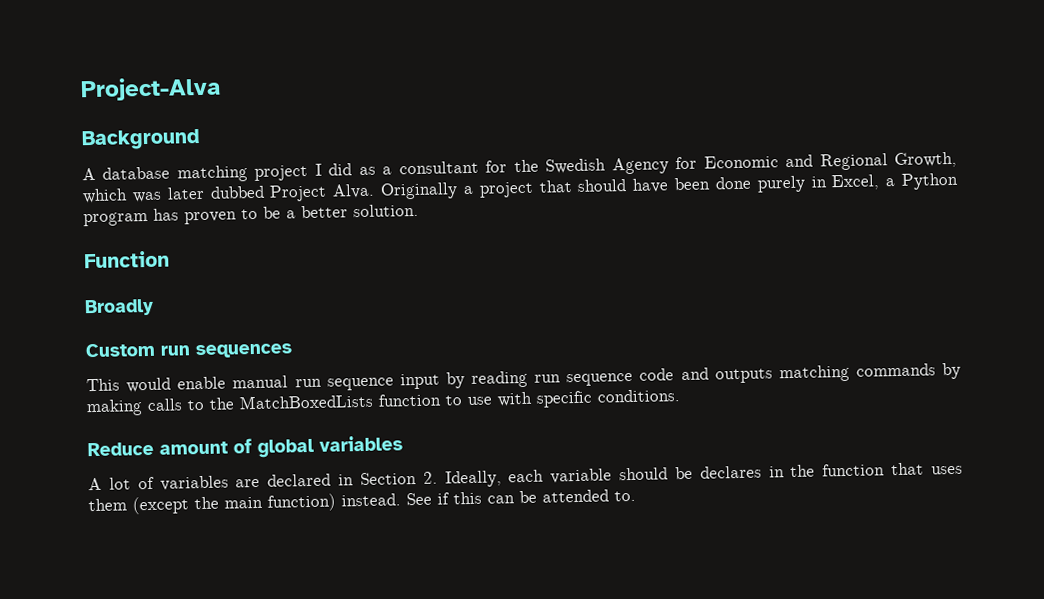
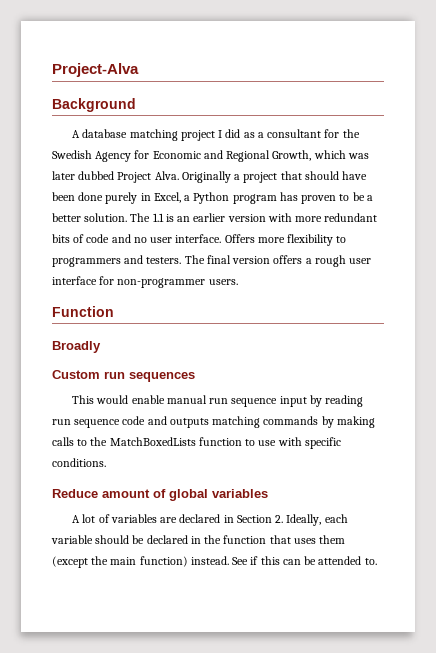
(419, 210) none -> [130,213,378,222] [52,234,347,246] [52,255,372,267] [52,276,238,288] The 1.1 is an earlier version with more redundant bits of code and no user interface. Offers more flexibility to programmers and testers. The final version offers a rough user interface for non-programmer users.
[699,465,762,479] declares -> [146,535,188,544] declared

